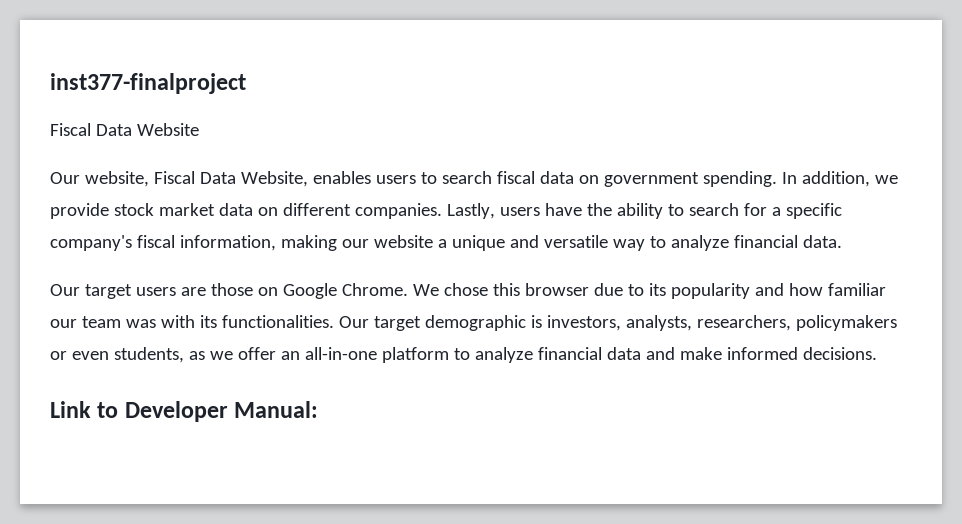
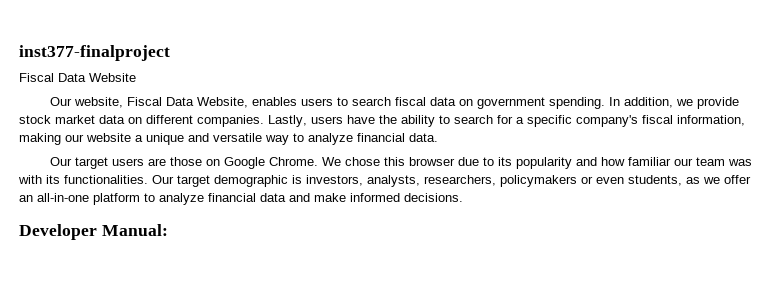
[50,401,119,418] Link to -> (463, 197) none

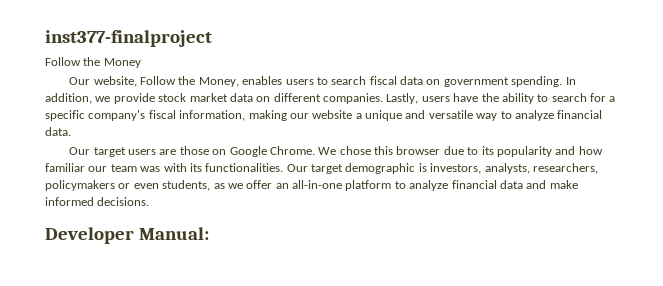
[19,73,136,82] Fiscal Data Website -> [45,57,141,68] Follow the Money
[127,97,249,108] Fiscal Data Website, -> [140,76,239,87] Follow the Money,

